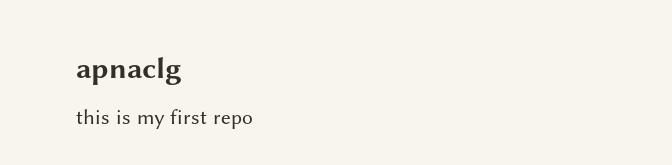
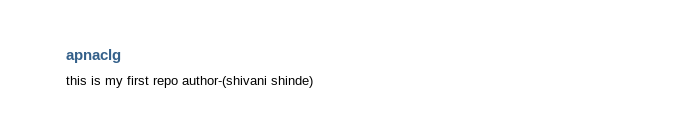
(254, 122) none -> [182,76,313,88] author-(shivani shinde)

